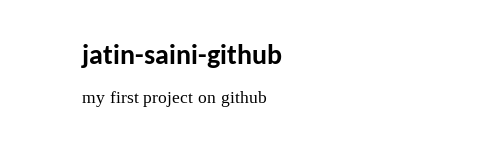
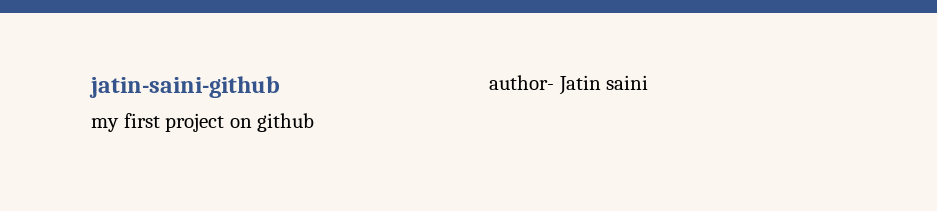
(267, 99) none -> [489,75,649,95] // author- Jatin saini

